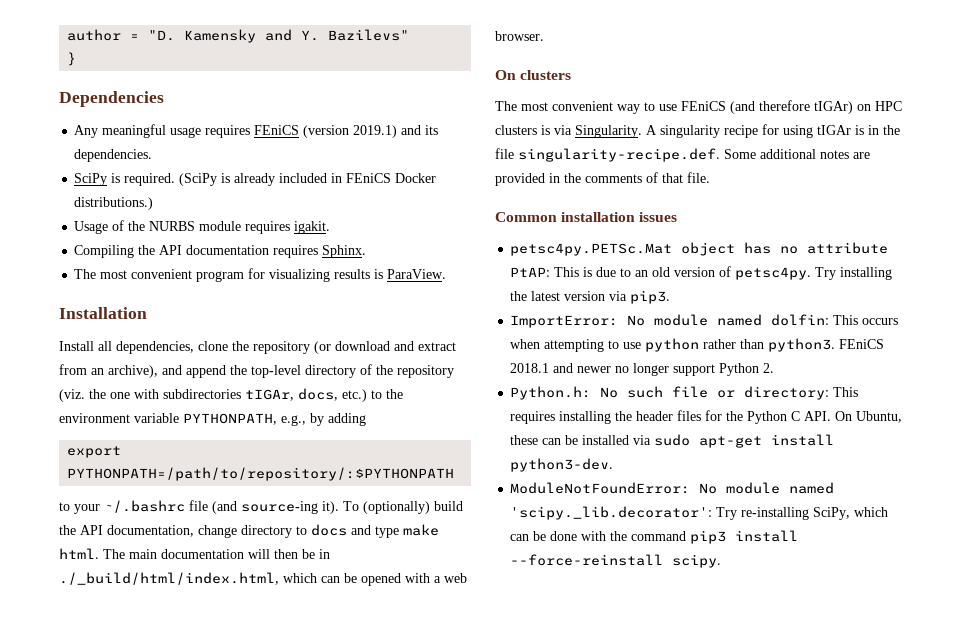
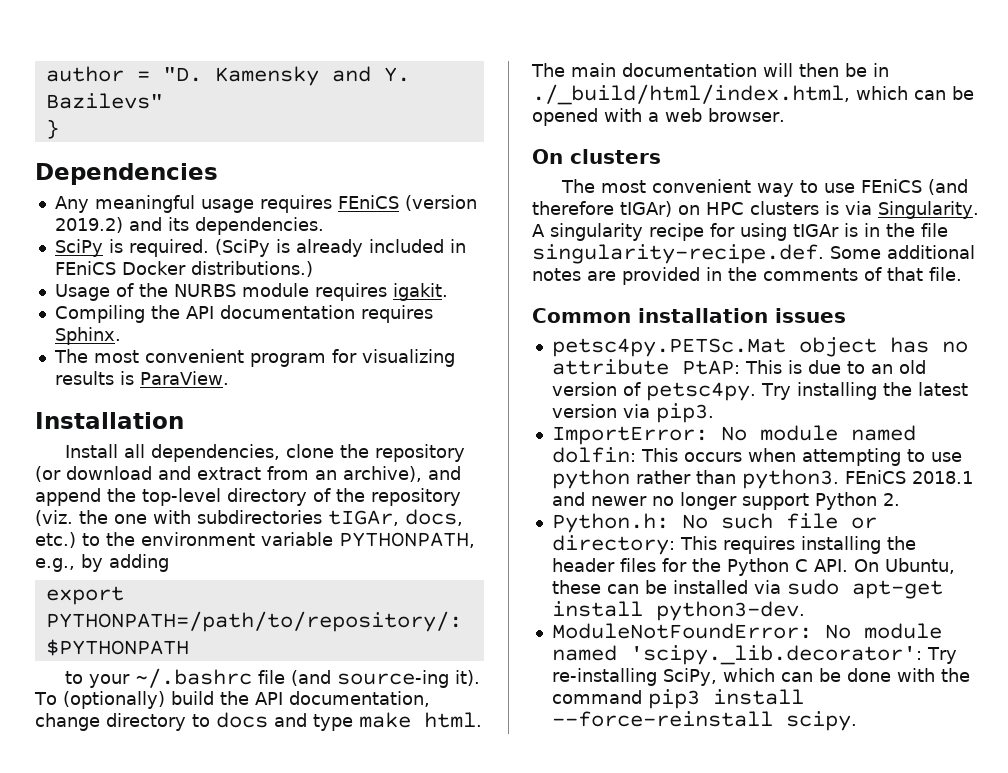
[353,125,398,138] 2019.1) -> [54,217,123,233] 2019.2)

